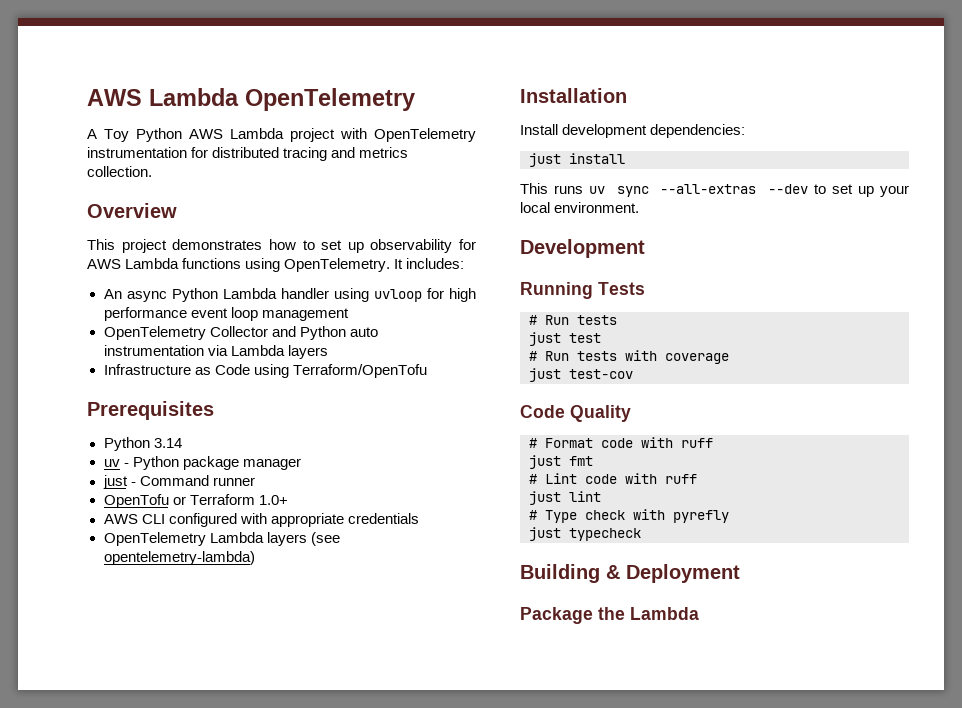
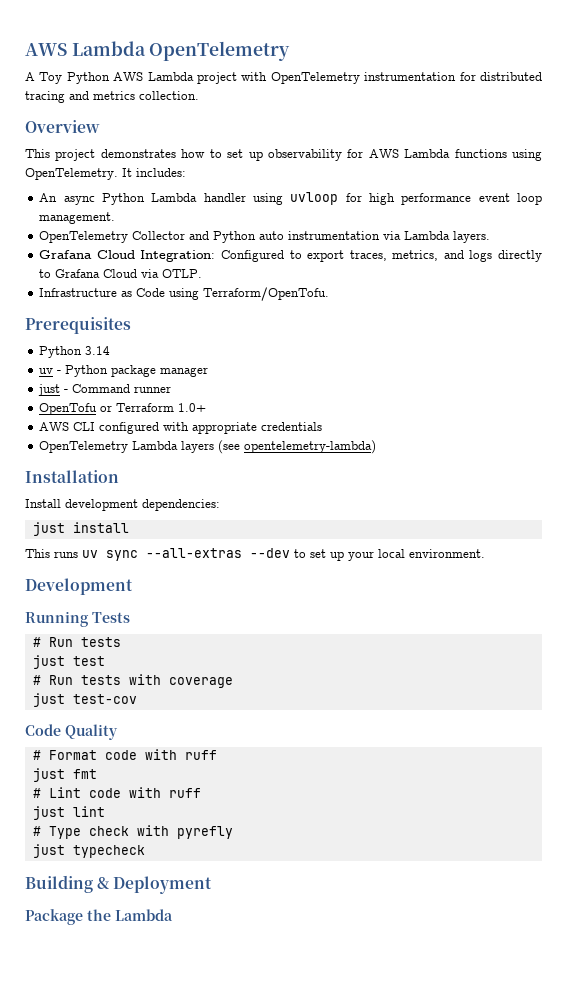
[261,308,349,321] management -> [39,212,116,224] management.
[287,345,328,359] layers -> [453,231,491,243] [39,250,542,262] [39,269,203,278] layers. // Grafana Cloud Integration: Configured to export traces, metrics, and logs directly to Grafana Cloud via OTLP.
[292,364,427,378] Terraform/OpenTofu -> [203,287,330,301] Terraform/OpenTofu.

